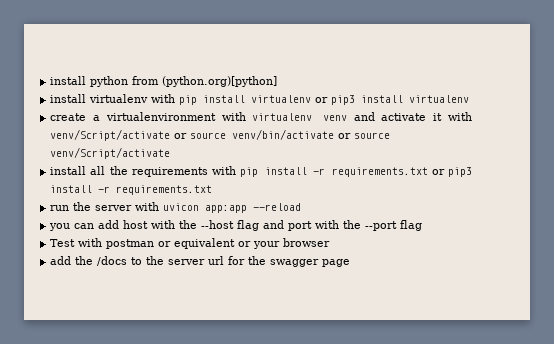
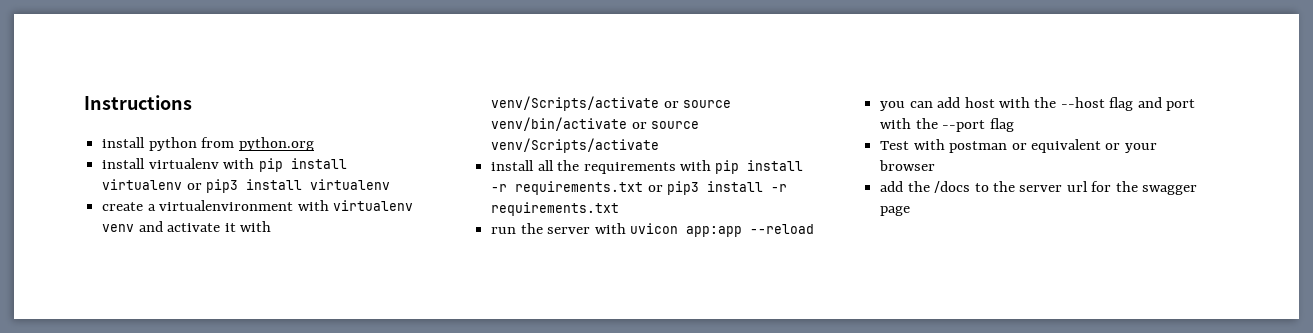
(50, 80) none -> [84,95,192,110] Instructions //
[162,76,278,87] (python.org)[python] -> [238,137,314,151] python.org
[50,129,171,141] venv/Script/activate -> [491,96,660,111] venv/Scripts/activate
[50,147,171,159] venv/Script/activate -> [491,138,660,153] venv/Scripts/activate

